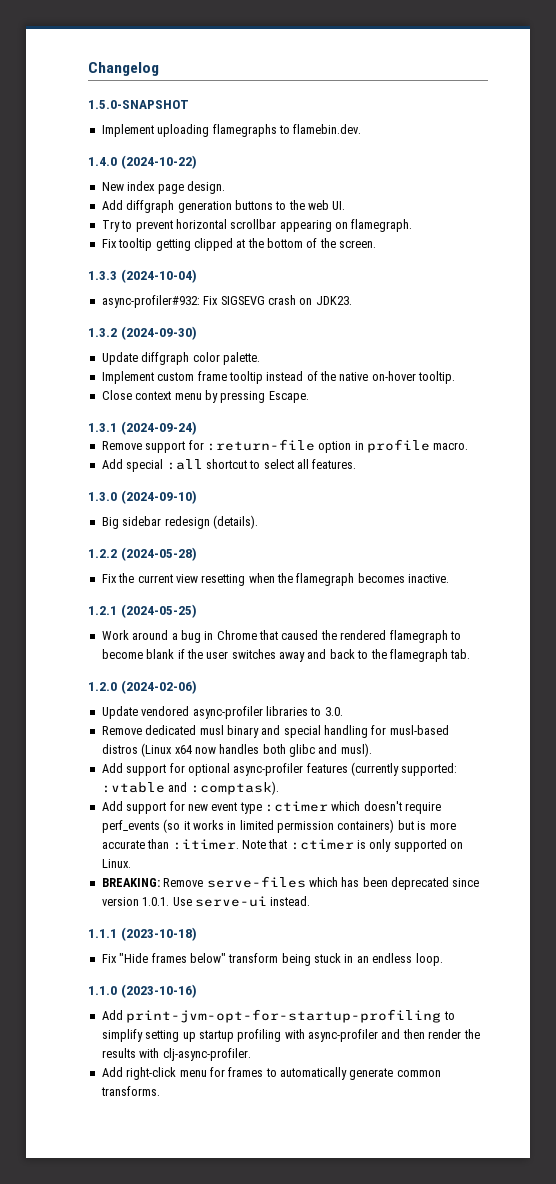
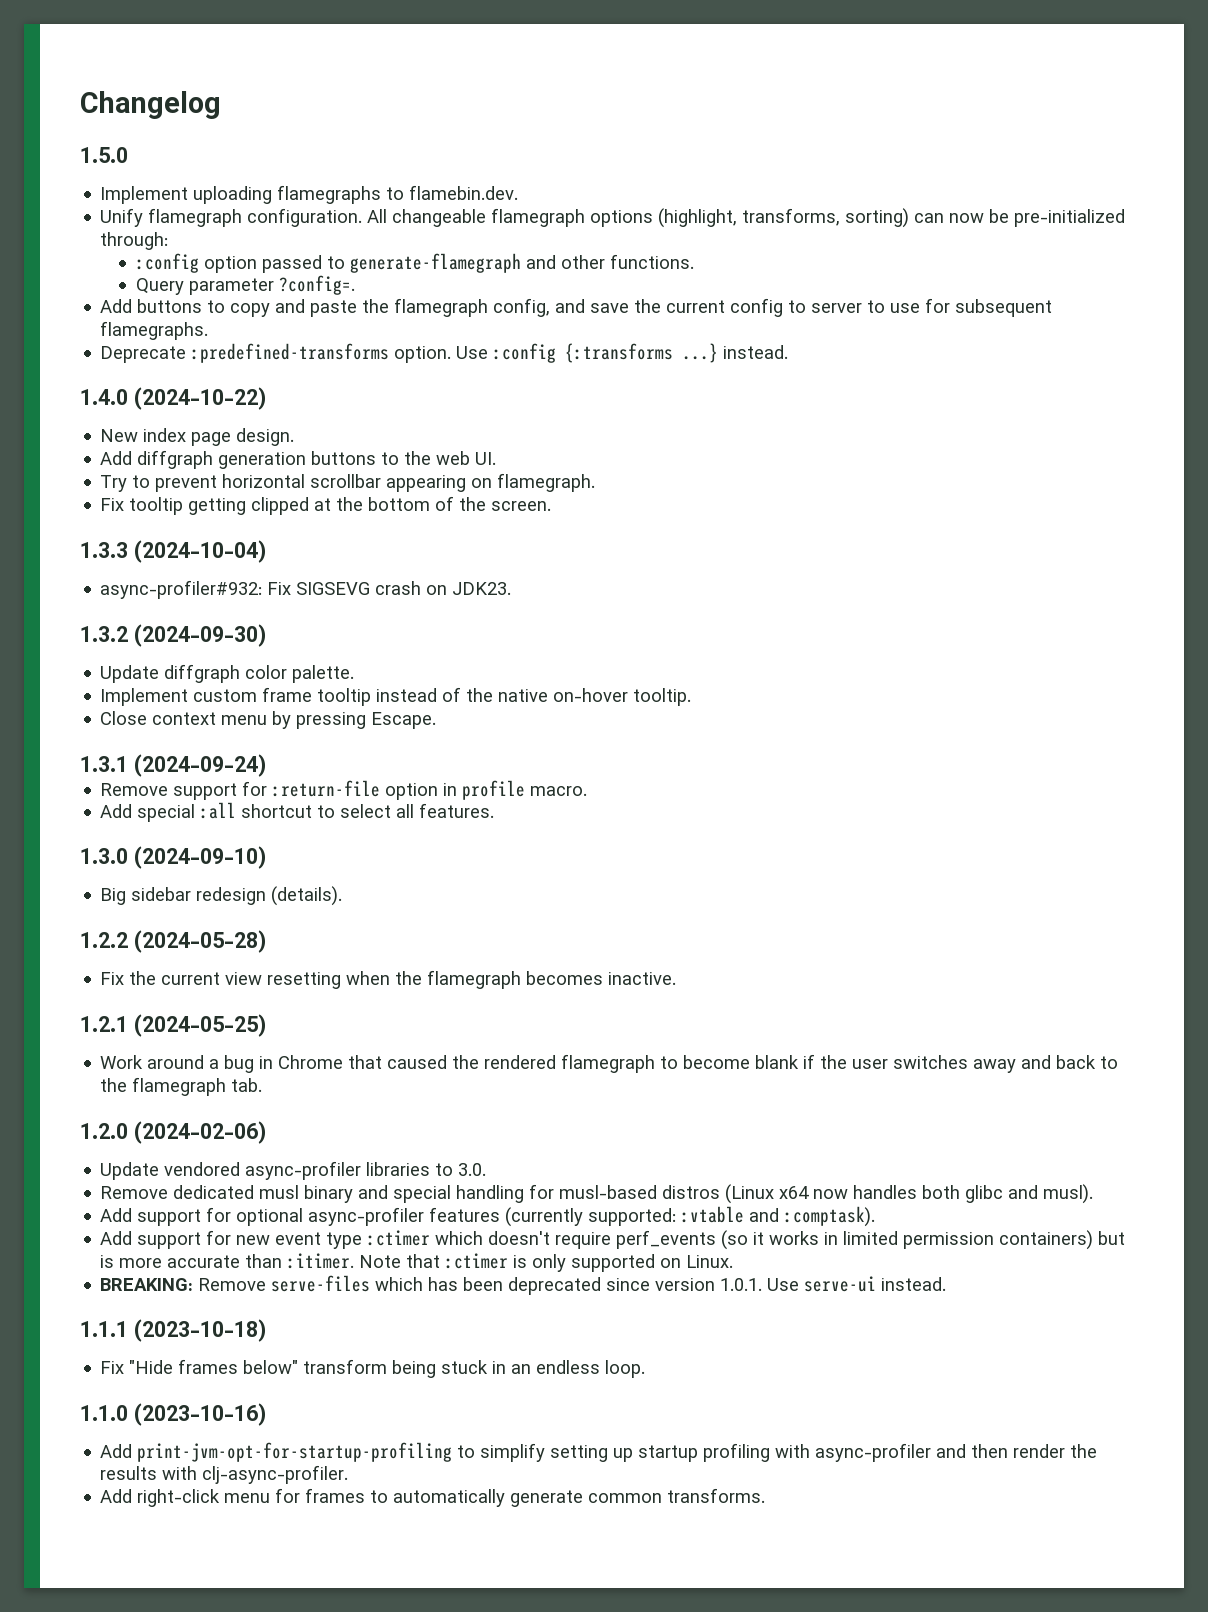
[88,100,189,109] 1.5.0-SNAPSHOT -> [80,147,128,163] 1.5.0
(362, 129) none -> [100,208,1126,228] [100,232,169,250] [135,253,694,273] [135,275,355,295] [100,298,1053,317] [100,321,209,340] [100,343,789,363] // Unify flamegraph configuration. All changeable flamegraph options (highlight, transforms, sorting) can now be pre-initialized through: // :config option passed to generate-flamegraph and other functions. // Query parameter ?config=. // Add buttons to copy and paste the flamegraph config, and save the current config to server to use for subsequent flamegraphs. // Deprecate :predefined-transforms option. Use :config {:transforms ...} instead.

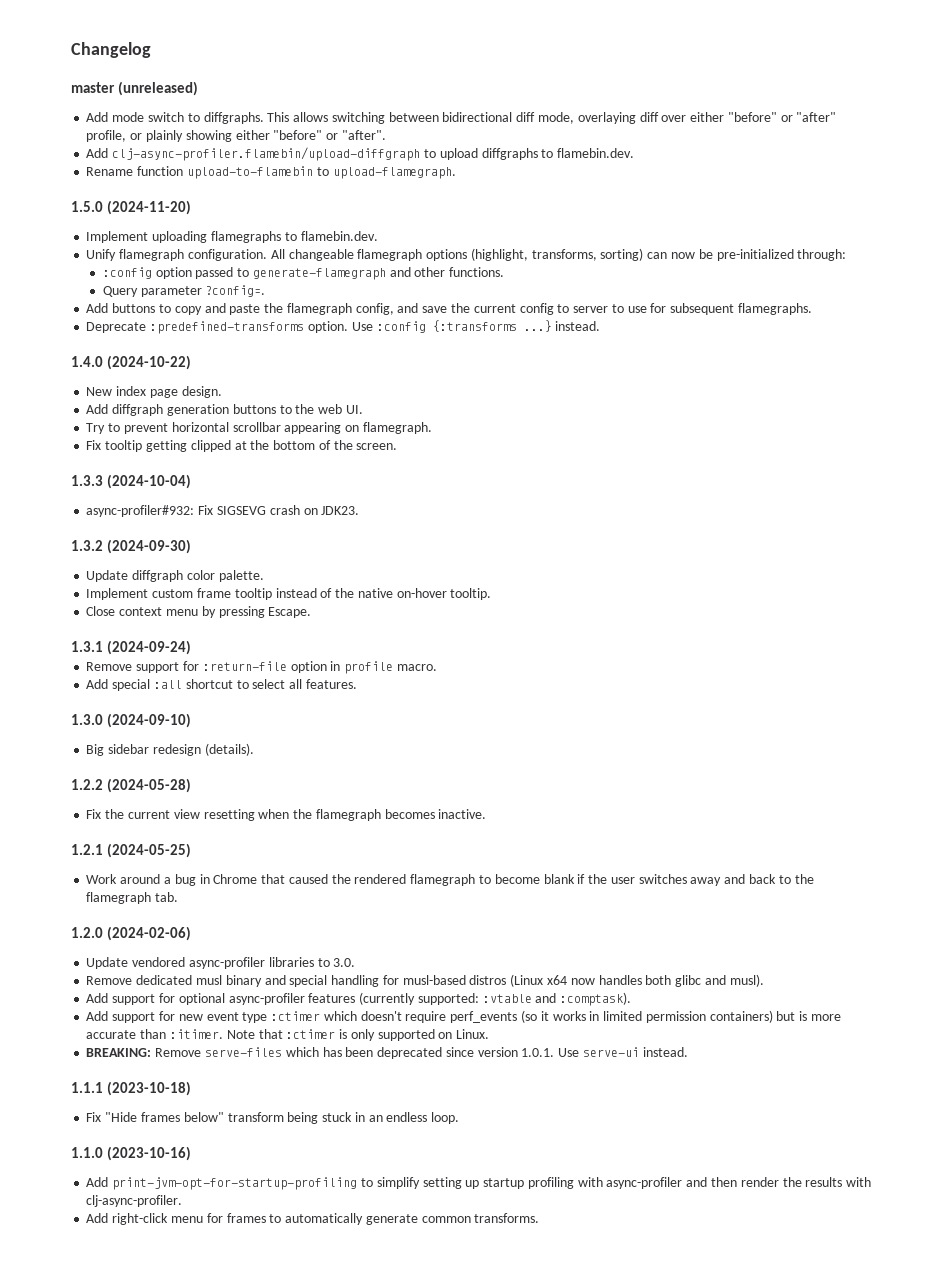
(221, 105) none -> [71,81,199,96] [86,112,837,124] [86,130,386,142] [86,147,635,161] [86,166,456,179] // master (unreleased) // Add mode switch to diffgraphs. This allows switching between bidirectional diff mode, overlaying diff over either "before" or "after" profile, or plainly showing either "before" or "after". // Add clj-async-profiler.flamebin/upload-diffgraph to upload diffgraphs to flamebin.dev. // Rename function upload-to-flamebin to upload-flamegraph.
(128, 155) none -> [107,200,192,215] (2024-11-20)

